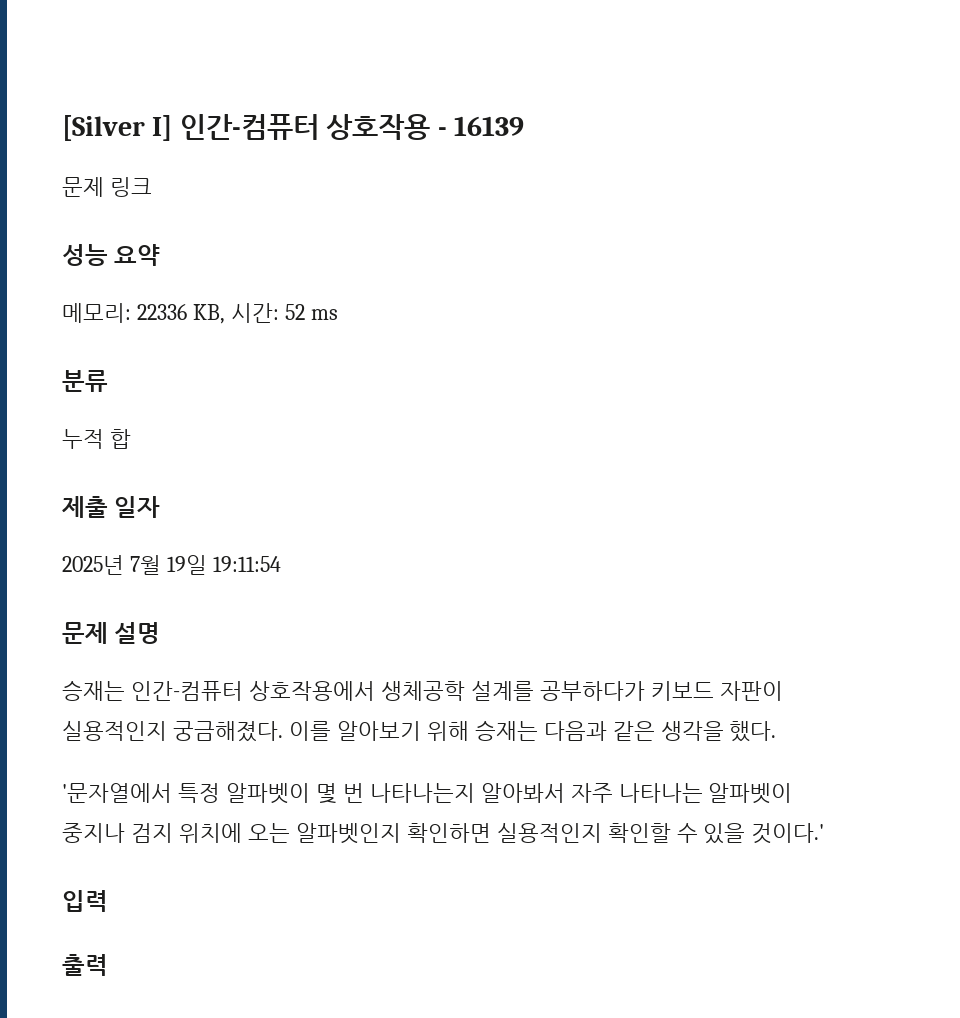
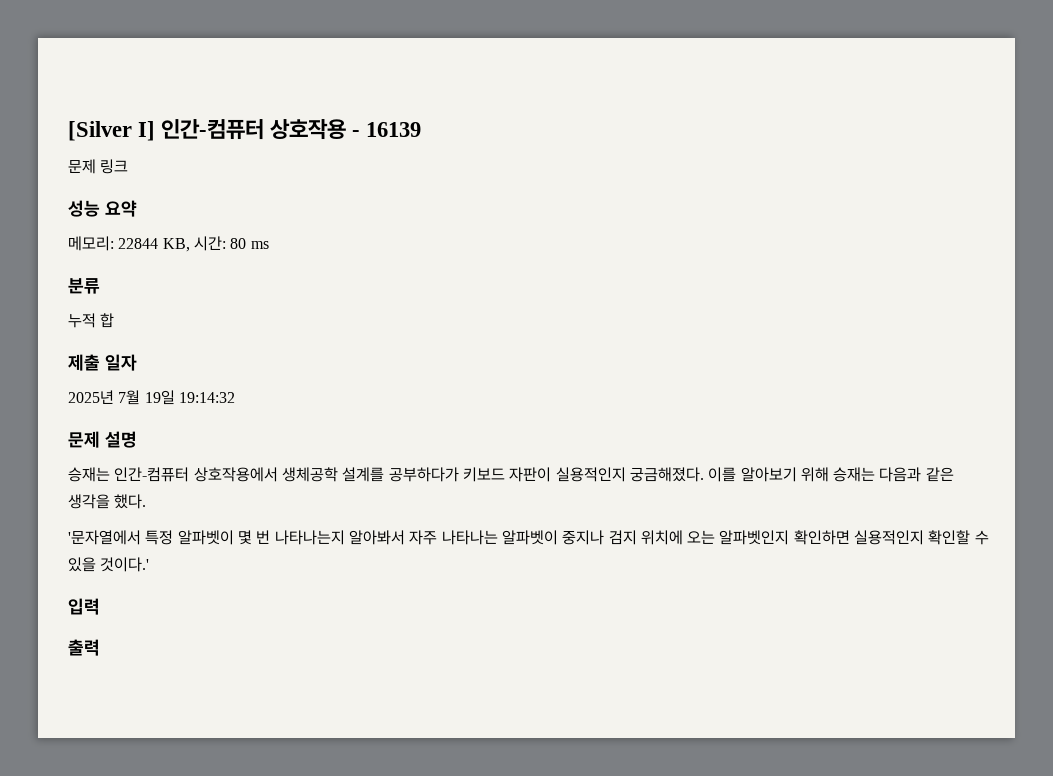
[136,304,187,320] 22336 -> [118,238,159,249] 22844
[284,304,305,320] 52 -> [230,238,247,249] 80
[212,556,281,572] 19:11:54 -> [178,392,235,403] 19:14:32

